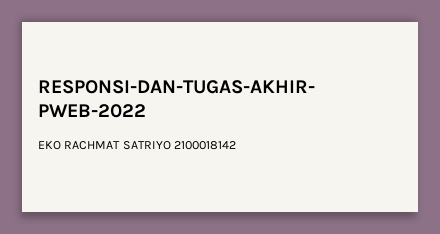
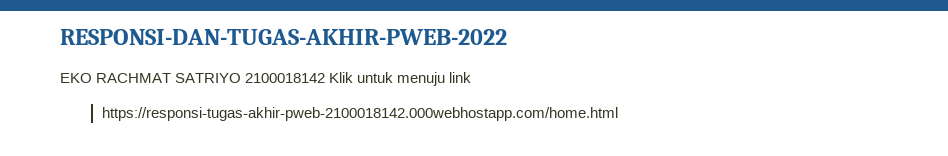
(237, 145) none -> [329,72,472,86] [101,107,618,121] Klik untuk menuju link // https://responsi-tugas-akhir-pweb-2100018142.000webhostapp.com/home.html

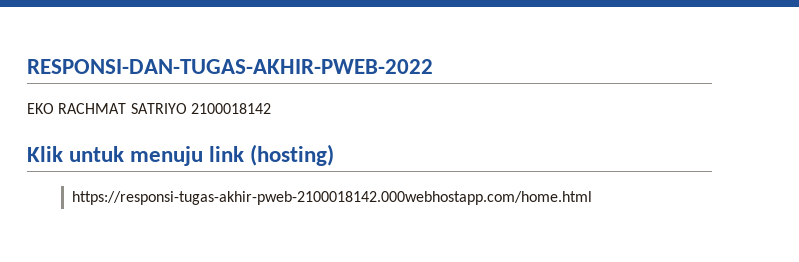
(326, 78) none -> (271, 108) //
(472, 77) none -> [250,144,335,166] (hosting)

